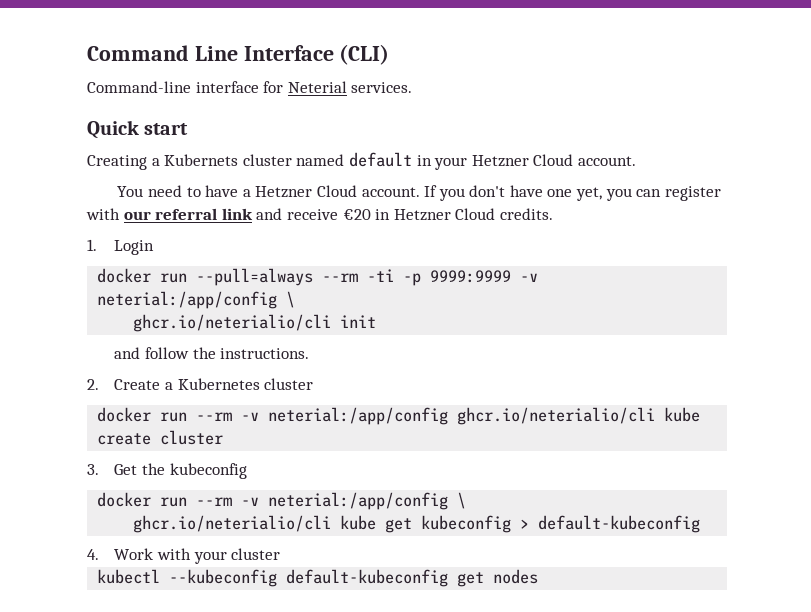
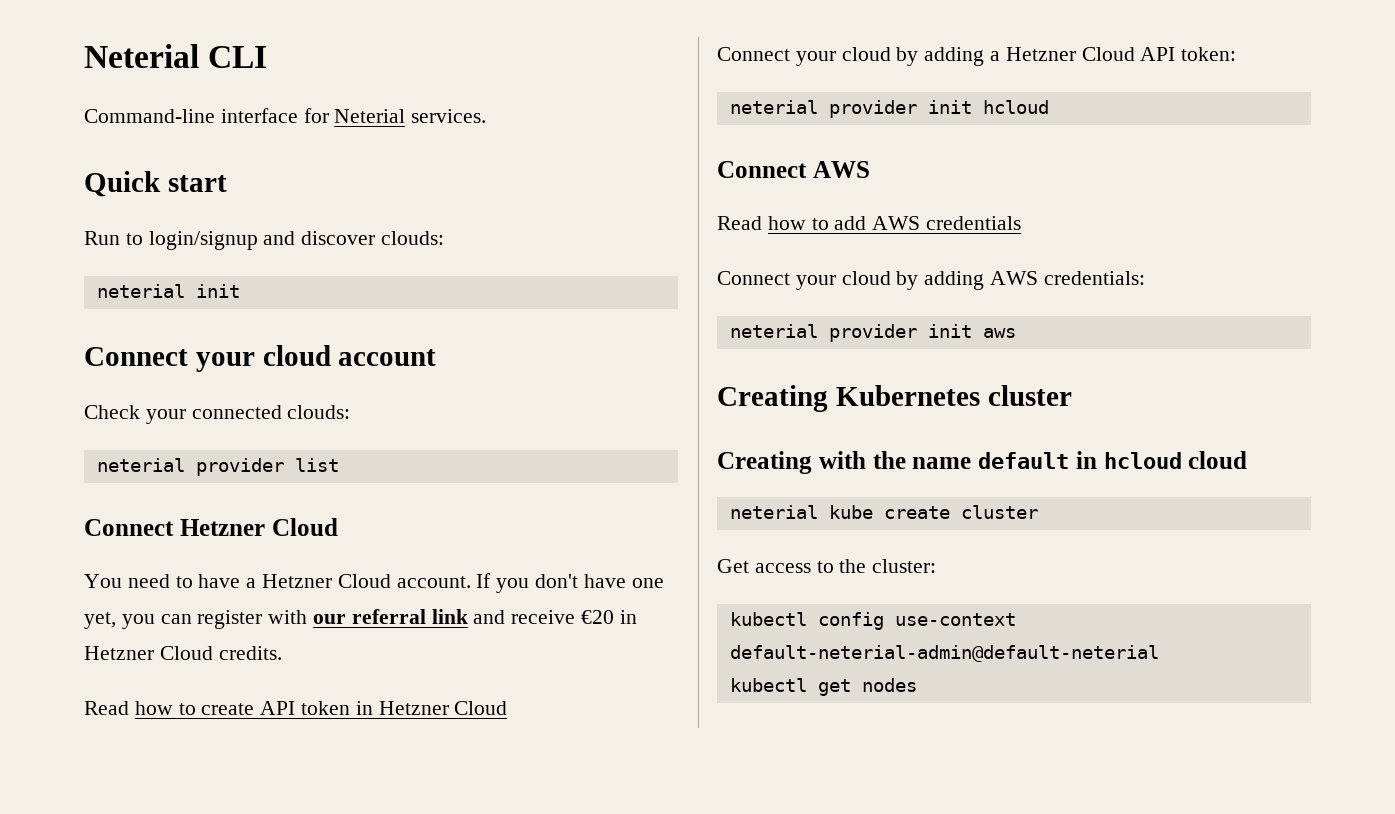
[87,44,390,65] Command Line Interface (CLI) -> [84,44,268,68] Neterial CLI
[87,152,636,170] Creating a Kubernets cluster named default in your Hetzner Cloud account. -> [84,231,445,250] [96,284,240,298] [84,345,437,372] [84,405,351,424] [96,458,339,476] [84,518,338,536] Run to login/signup and discover clouds: // neterial init // Connect your cloud account // Check your connected clouds: // neterial provider list // Connect Hetzner Cloud
[87,239,155,255] [97,268,539,286] [97,291,296,309] [133,314,377,332] [114,347,310,359] [87,378,314,390] [97,407,701,425] [97,430,224,445] [87,463,247,479] [97,492,467,510] [133,515,701,533] [87,548,281,564] [97,569,449,587] 1. Login // docker run --pull=always --rm -ti -p 9999:9999 -v neterial:/app/config \ // ghcr.io/neterialio/cli init // and follow the instructions. // 2. Create a Kubernetes cluster // docker run --rm -v neterial:/app/config ghcr.io/neterialio/cli kube create cluster // 3. Get the kubeconfig // docker run --rm -v neterial:/app/config \ // ghcr.io/neterialio/cli kube get kubeconfig > default-kubeconfig // 4. Work with your cluster // kubectl --kubeconfig default-kubeconfig -> [84,701,508,715] [717,47,1237,66] [729,100,1049,118] [717,161,870,178] [717,216,1022,230] [717,271,1145,290] [729,324,1016,342] [717,385,1072,412] [717,451,1248,474] [729,505,1038,519] [717,559,937,573] [729,612,1016,630] [729,645,1159,662] [729,678,807,692] Read how to create API token in Hetzner Cloud // Connect your cloud by adding a Hetzner Cloud API token: // neterial provider init hcloud // Connect AWS // Read how to add AWS credentials // Connect your cloud by adding AWS credentials: // neterial provider init aws // Creating Kubernetes cluster // Creating with the name default in hcloud cloud // neterial kube create cluster // Get access to the cluster: // kubectl config use-context default-neterial-admin@default-neterial // kubectl

